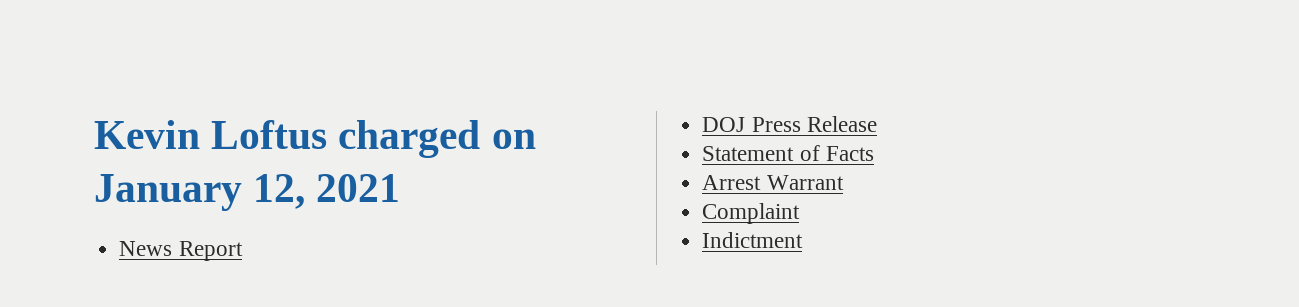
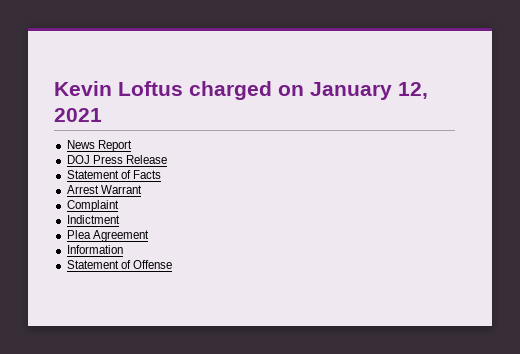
(804, 240) none -> [66,230,149,242] [66,245,123,254] [66,260,172,269] // Plea Agreement // Information // Statement of Offense

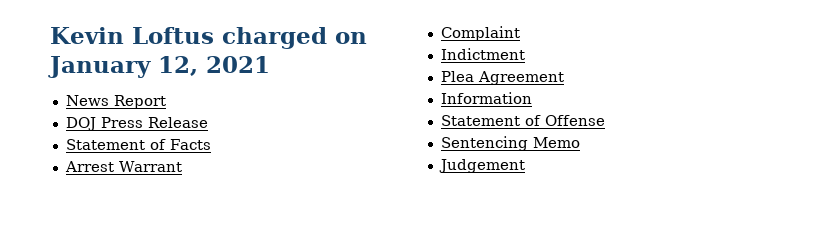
(172, 264) none -> [440,136,580,151] [438,159,525,173] // Sentencing Memo // Judgement

